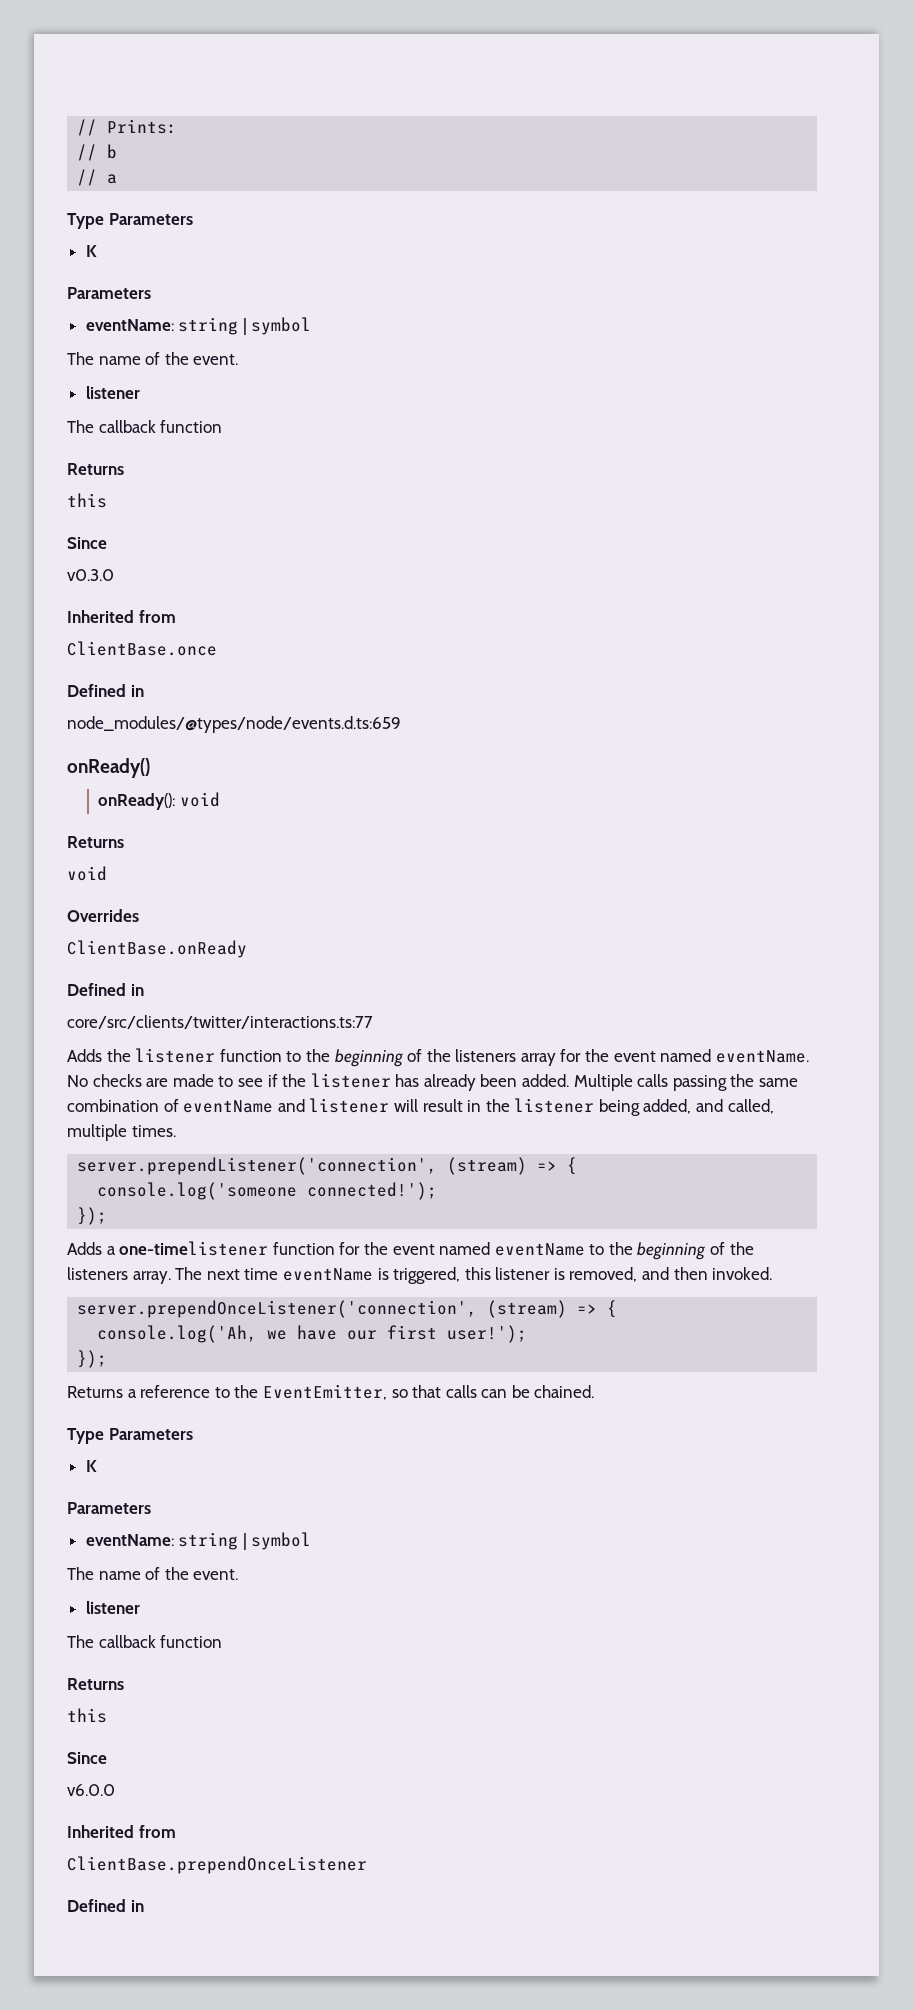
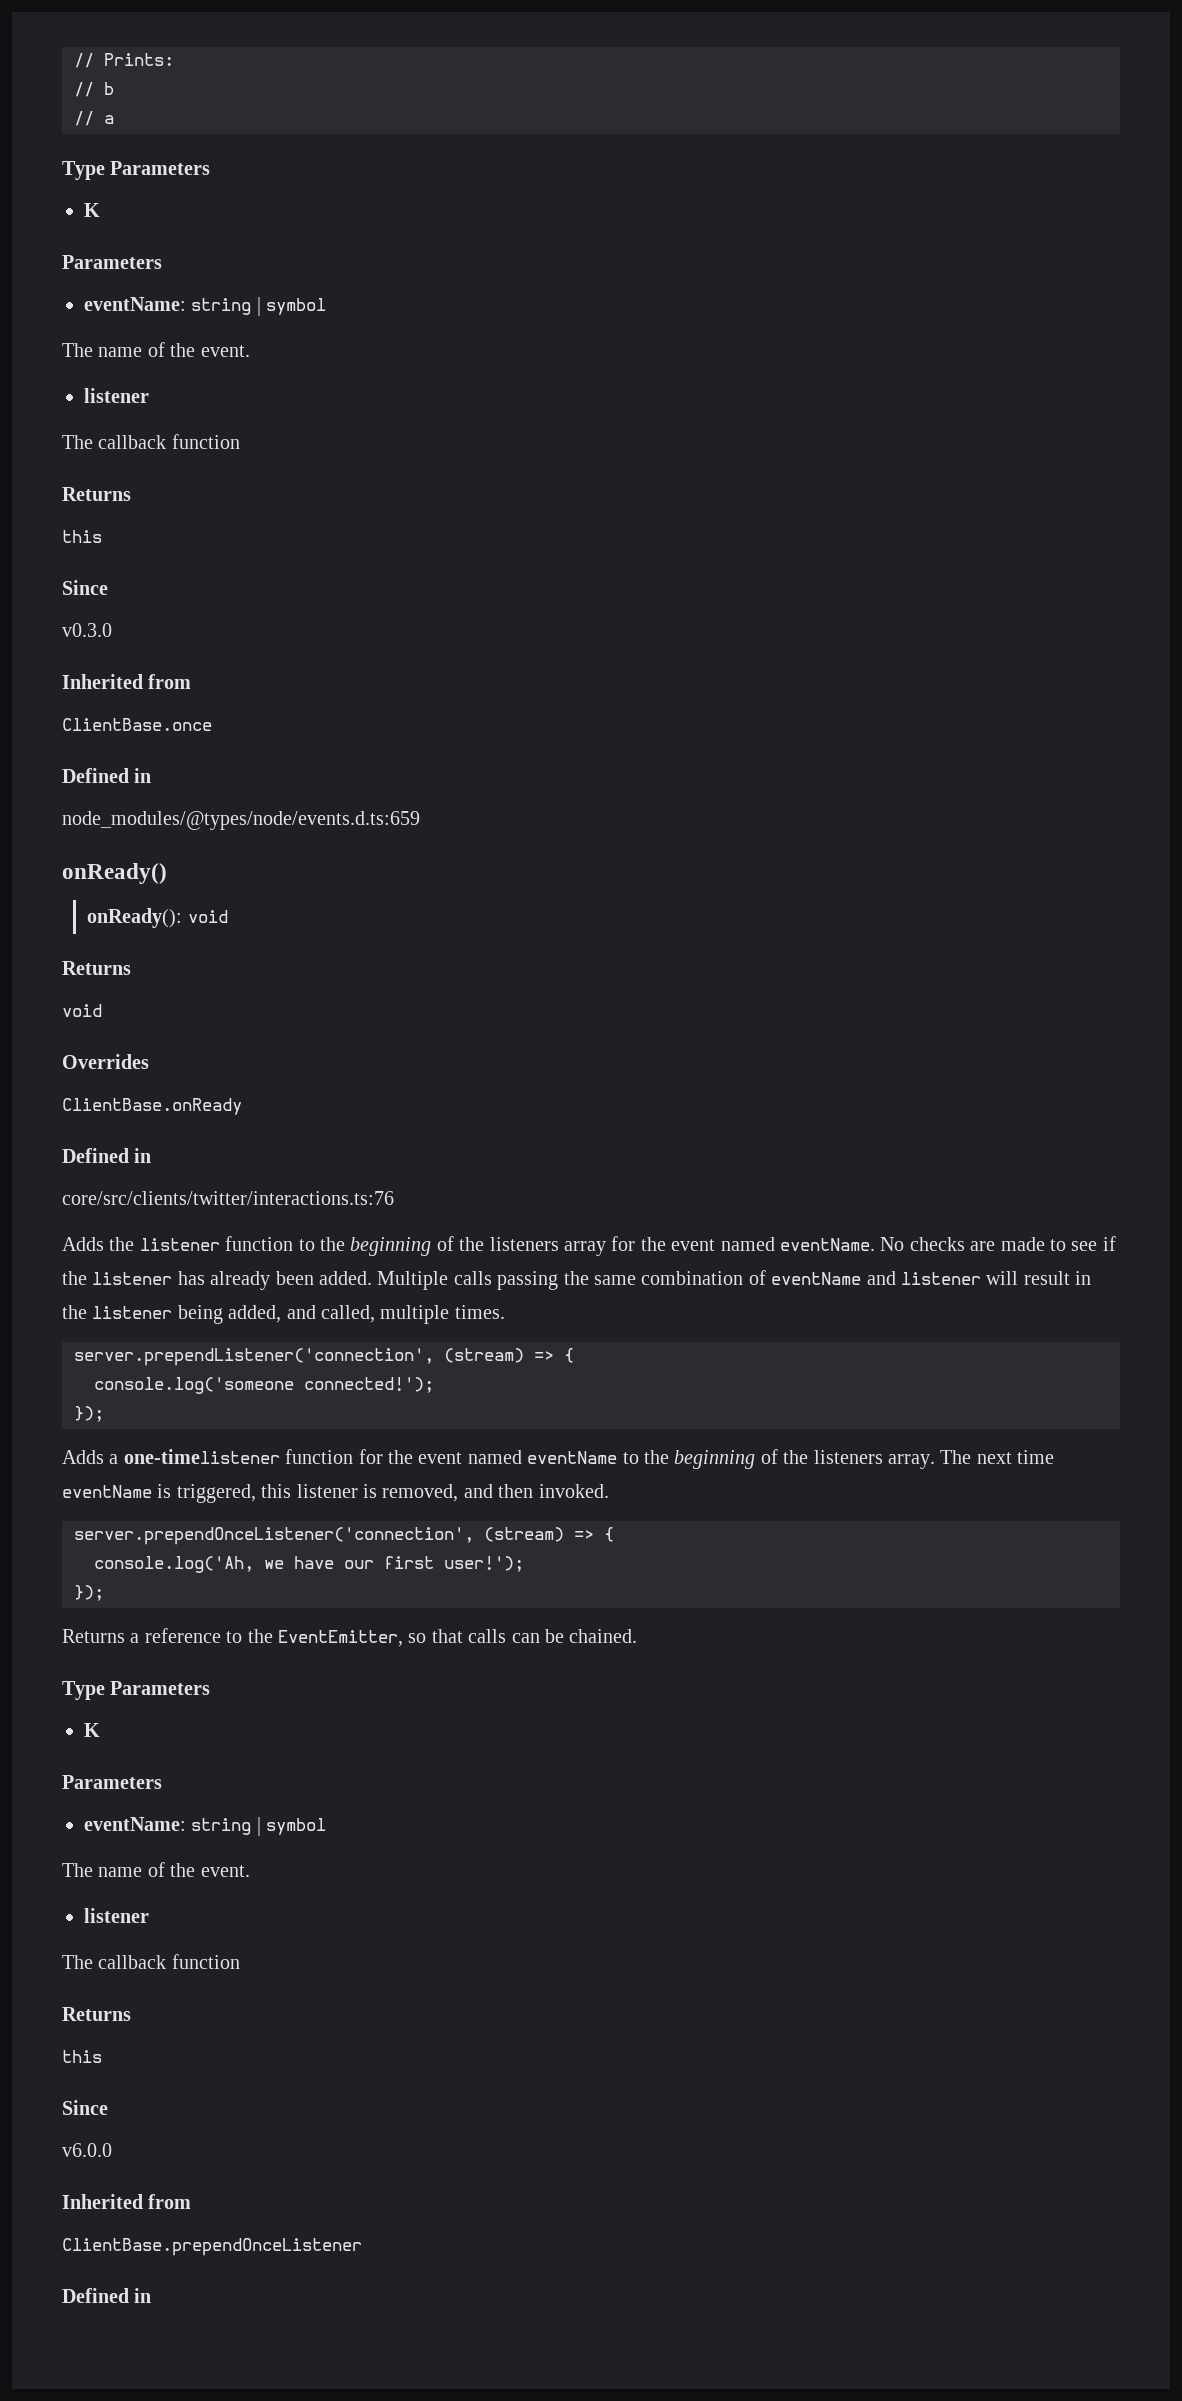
[67,1015,373,1029] core/src/clients/twitter/interactions.ts:77 -> [62,1191,394,1205] core/src/clients/twitter/interactions.ts:76

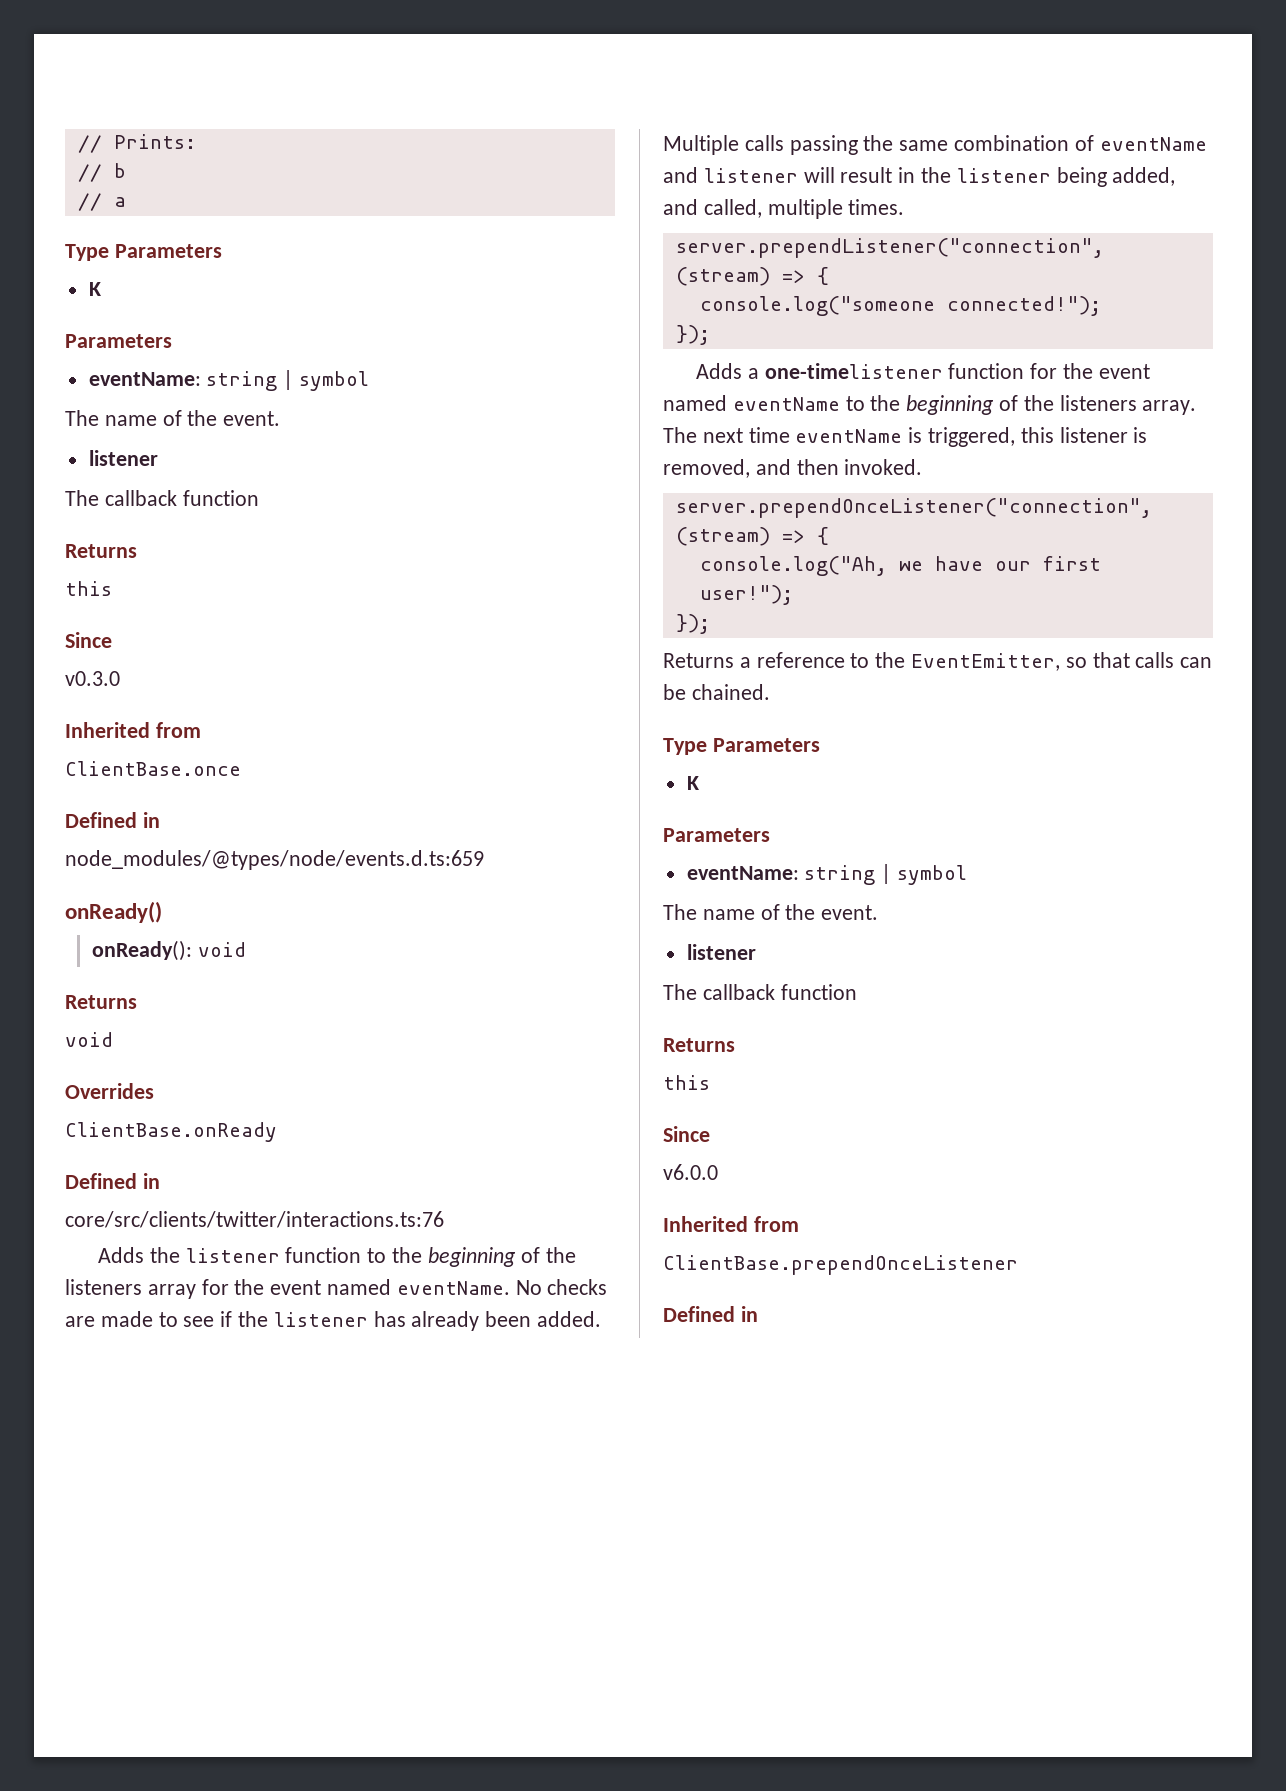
[74,1348,574,1366] [94,1377,434,1394] server.prependListener('connection', (stream) => { // console.log('someone connected!'); -> [675,238,1104,258] [675,267,829,286] [699,296,1101,316] server.prependListener("connection", (stream) => { // console.log("someone connected!");
[74,1527,614,1545] [94,1556,254,1573] server.prependOnceListener('connection', (stream) => { // console.log('Ah, -> [675,498,1152,518] [675,527,829,546] [699,556,887,576] server.prependOnceListener("connection", (stream) => { // console.log("Ah,
[444,1556,524,1572] user!'); -> [699,585,793,605] user!");

